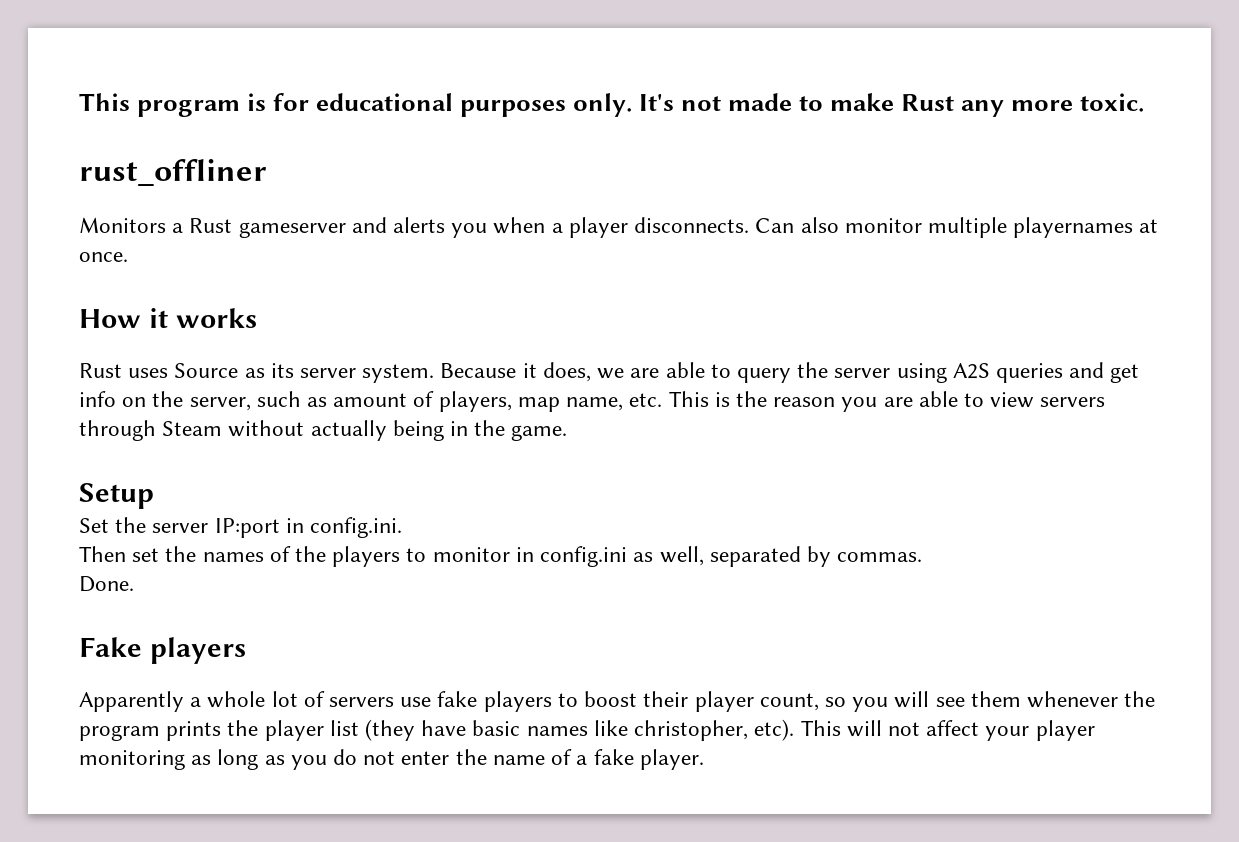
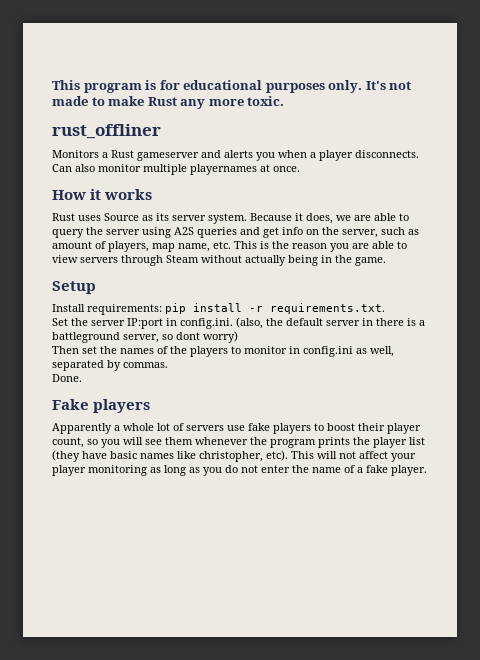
(154, 496) none -> [52,303,385,315] // Install requirements: pip install -r requirements.txt.
(403, 527) none -> [236,317,425,329] [52,331,238,343] (also, the default server in there is a battleground server, so dont worry)

